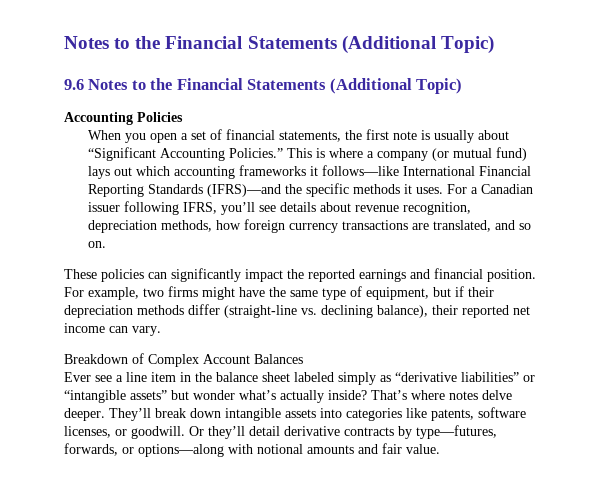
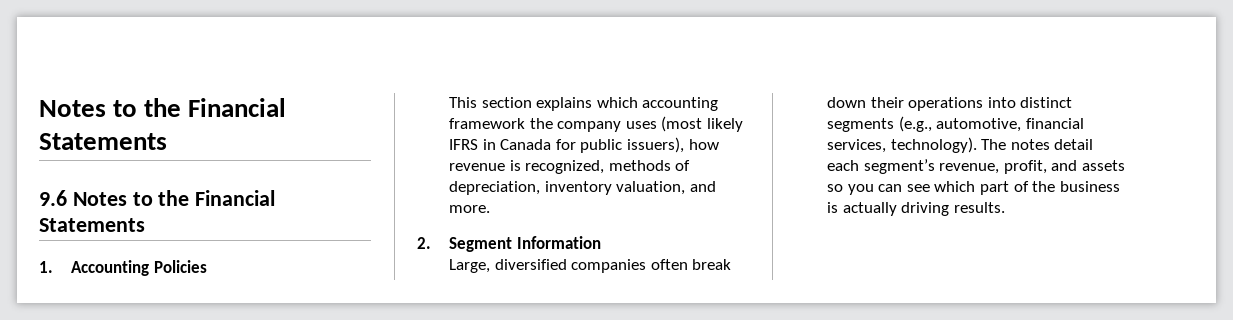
[64,35,494,54] Notes to the Financial Statements (Additional Topic) -> [39,98,287,117] [39,133,167,150] Notes to the Financial Statements
[329,78,463,94] (Additional Topic) // -> [39,261,53,273] // 1.
[88,129,510,143] [88,147,528,161] [88,165,532,179] [88,183,534,197] [88,201,472,215] [88,219,532,233] [88,241,107,248] [64,268,536,282] [64,286,494,300] [64,304,530,318] [64,323,161,336] [64,353,303,367] [64,372,535,385] [64,390,512,403] [64,407,526,421] [64,425,497,439] [64,443,440,457] When you open a set of financial statements, the first note is usually about “Significant Accounting Policies.” This is where a company (or mutual fund) lays out which accounting frameworks it follows—like International Financial Reporting Standards (IFRS)—and the specific methods it uses. For a Canadian issuer following IFRS, you’ll see details about revenue recognition, depreciation methods, how foreign currency transactions are translated, and so on. // These policies can significantly impact the reported earnings and financial position. For example, two firms might have the same type of equipment, but if their depreciation methods differ (straight-line vs. declining balance), their reported net income can vary. // Breakdown of Complex Account Balances // Ever see a line item in the balance sheet labeled simply as “derivative liabilities” or “intangible assets” but wonder what’s actually inside? That’s where notes delve deeper. They’ll break down intangible assets into categories like patents, software licenses, or goodwill. Or they’ll detail derivative contracts by type—futures, forwards, or options—along with notional amounts and fair value. -> [448,97,719,111] [448,116,743,132] [448,137,719,153] [448,160,691,174] [448,181,716,195] [448,205,490,213] [417,236,601,252] [448,259,732,273] [826,97,1073,111] [826,116,1084,132] [826,137,1094,153] [826,159,1125,174] [826,181,1120,195] [826,202,1005,216] This section explains which accounting framework the company uses (most likely IFRS in Canada for public issuers), how revenue is recognized, methods of depreciation, inventory valuation, and more. // 2. Segment Information // Large, diversified companies often break down their operations into distinct segments (e.g., automotive, financial services, technology). The notes detail each segment’s revenue, profit, and assets so you can see which part of the business is actually driving results.

